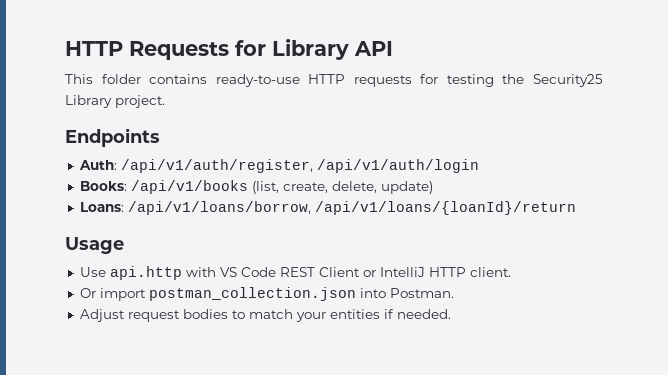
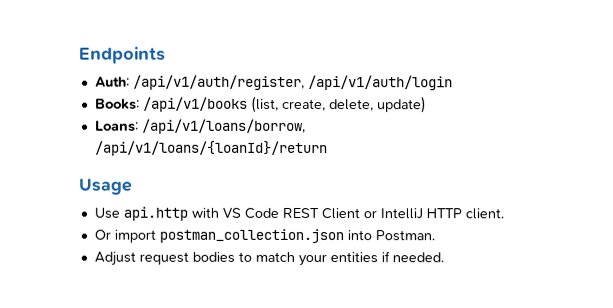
[65,39,393,60] [65,74,603,87] [65,95,165,108] HTTP Requests for Library API // This folder contains ready-to-use HTTP requests for testing the Security25 Library project. // -> (79, 55) none

